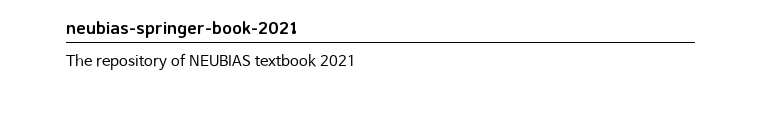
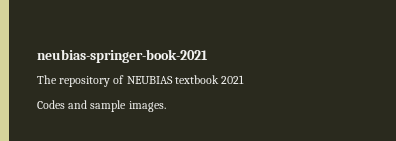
(356, 60) none -> [37,100,166,112] // Codes and sample images.

